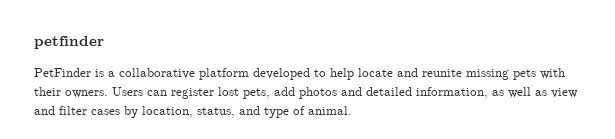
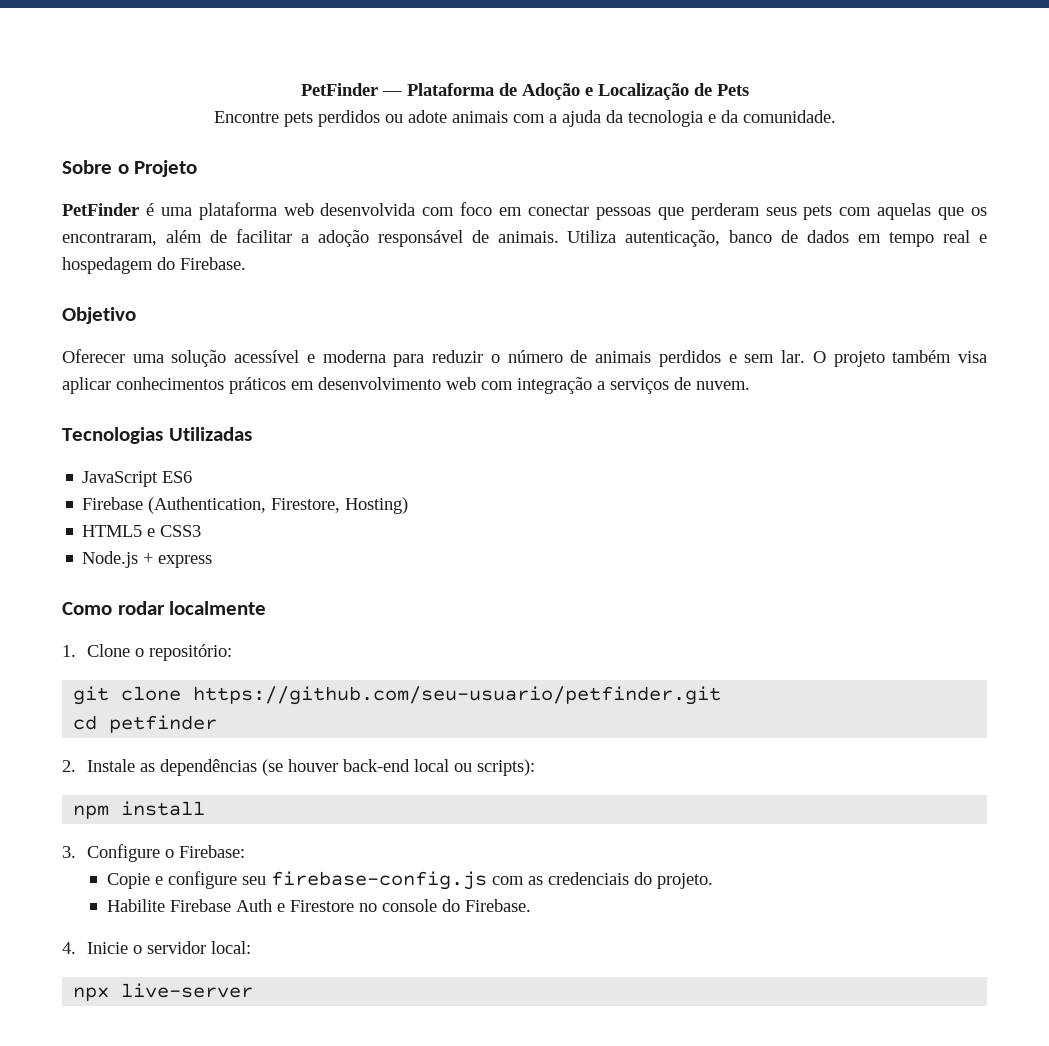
[34,36,104,49] [34,68,565,80] [34,87,578,99] [34,106,352,118] petfinder // PetFinder is a collaborative platform developed to help locate and reunite missing pets with their owners. Users can register lost pets, add photos and detailed information, as well as view and filter cases by location, status, and type of animal. -> [300,83,749,100] [213,110,836,127] [62,160,198,177] [62,202,988,220] [62,229,988,247] [62,257,246,274] [62,307,136,324] [62,349,987,367] [62,377,750,394] [62,427,252,444] [82,471,193,487] [82,497,409,514] [82,525,202,537] [82,551,213,568] [62,601,267,615] [62,644,232,661] [73,686,722,705] [73,715,218,733] [62,759,535,776] [73,801,206,819] [62,844,245,862] [106,871,713,890] [106,899,531,912] [62,941,251,954] [73,983,254,1001] PetFinder — Plataforma de Adoção e Localização de Pets // Encontre pets perdidos ou adote animais com a ajuda da tecnologia e da comunidade. // Sobre o Projeto // PetFinder é uma plataforma web desenvolvida com foco em conectar pessoas que perderam seus pets com aquelas que os encontraram, além de facilitar a adoção responsável de animais. Utiliza autenticação, banco de dados em tempo real e hospedagem do Firebase. // Objetivo // Oferecer uma solução acessível e moderna para reduzir o número de animais perdidos e sem lar. O projeto também visa aplicar conhecimentos práticos em desenvolvimento web com integração a serviços de nuvem. // Tecnologias Utilizadas // JavaScript ES6 // Firebase (Authentication, Firestore, Hosting) // HTML5 e CSS3 // Node.js + express // Como rodar localmente // 1. Clone o repositório: // git clone https://github.com/seu-usuario/petfinder.git // cd petfinder // 2. Instale as dependências (se houver back-end local ou scripts): // npm install // 3. Configure o Firebase: // Copie e configure seu firebase-config.js com as credenciais do projeto. // Habilite Firebase Auth e Firestore no console do Firebase. // 4. Inicie o servidor local: // npx live-server

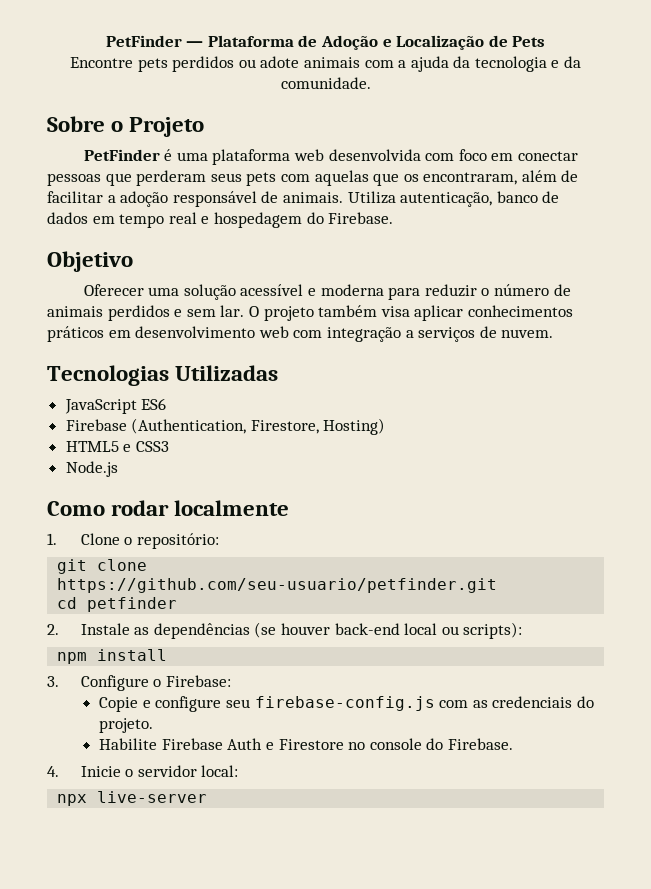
[143,552,213,568] + express -> (118, 469) none

